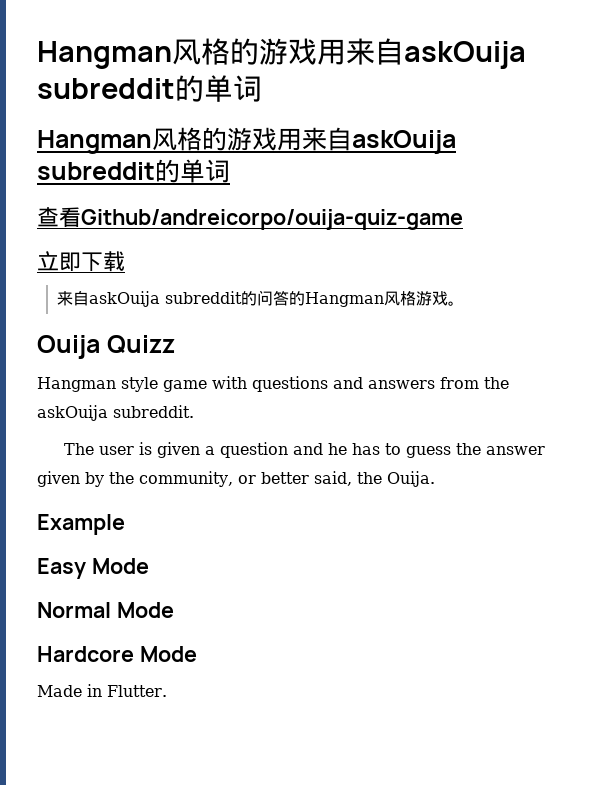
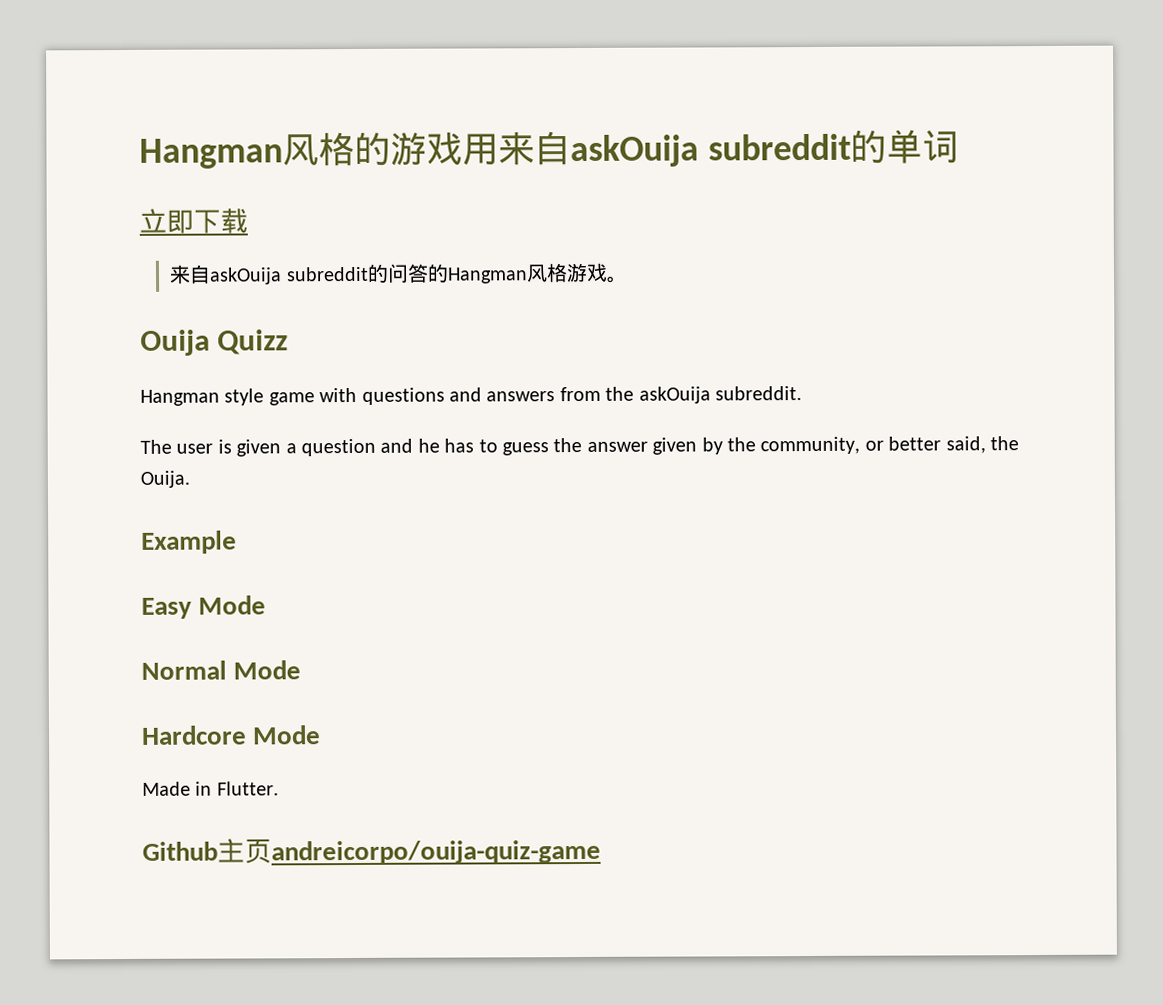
[37,38,526,69] [37,75,262,102] [37,127,456,154] [37,159,230,183] [37,207,463,230] Hangman风格的游戏用来自askOuija subreddit的单词 // Hangman风格的游戏用来自askOuija subreddit的单词 // 查看Github/andreicorpo/ouija-quiz-game -> [139,129,959,169] Hangman风格的游戏用来自askOuija subreddit的单词
(167, 691) none -> [142,838,601,865] // Github主页andreicorpo/ouija-quiz-game

